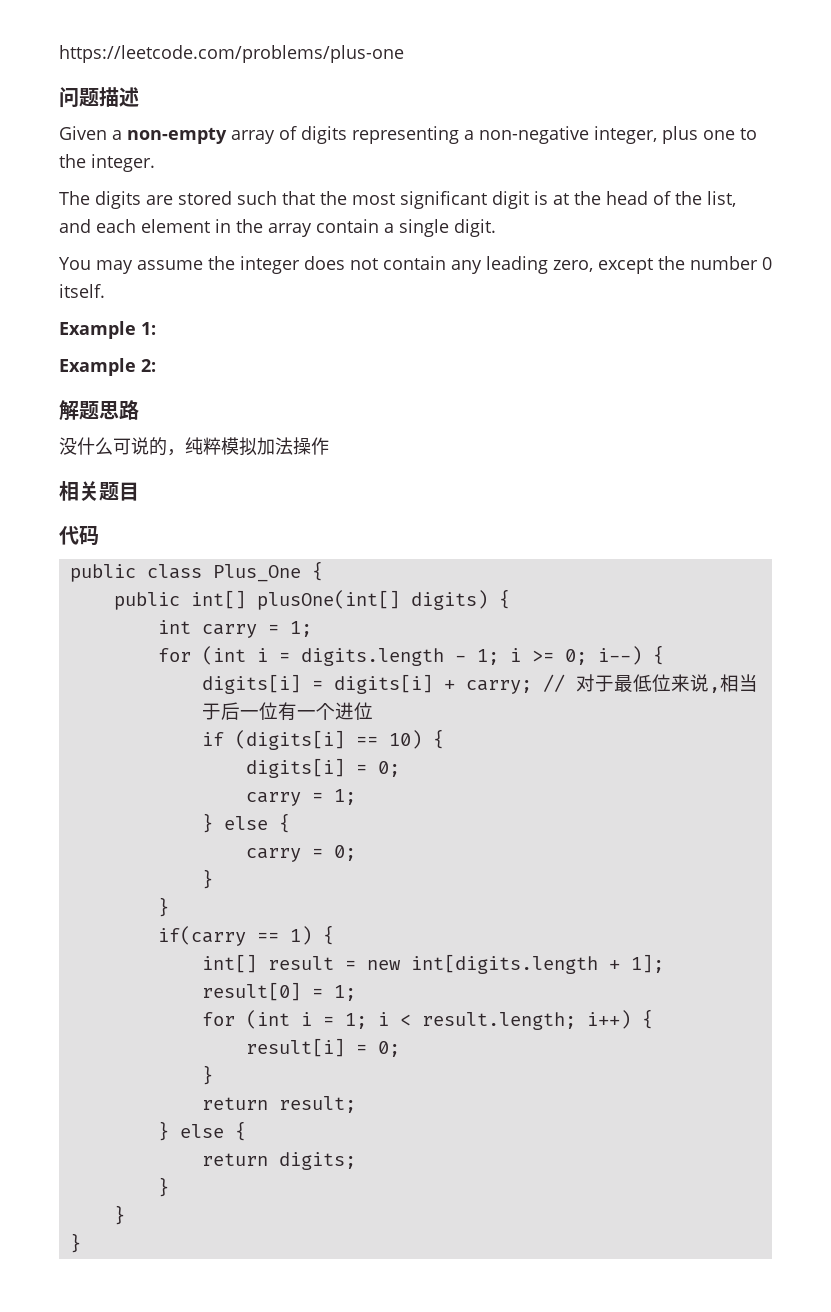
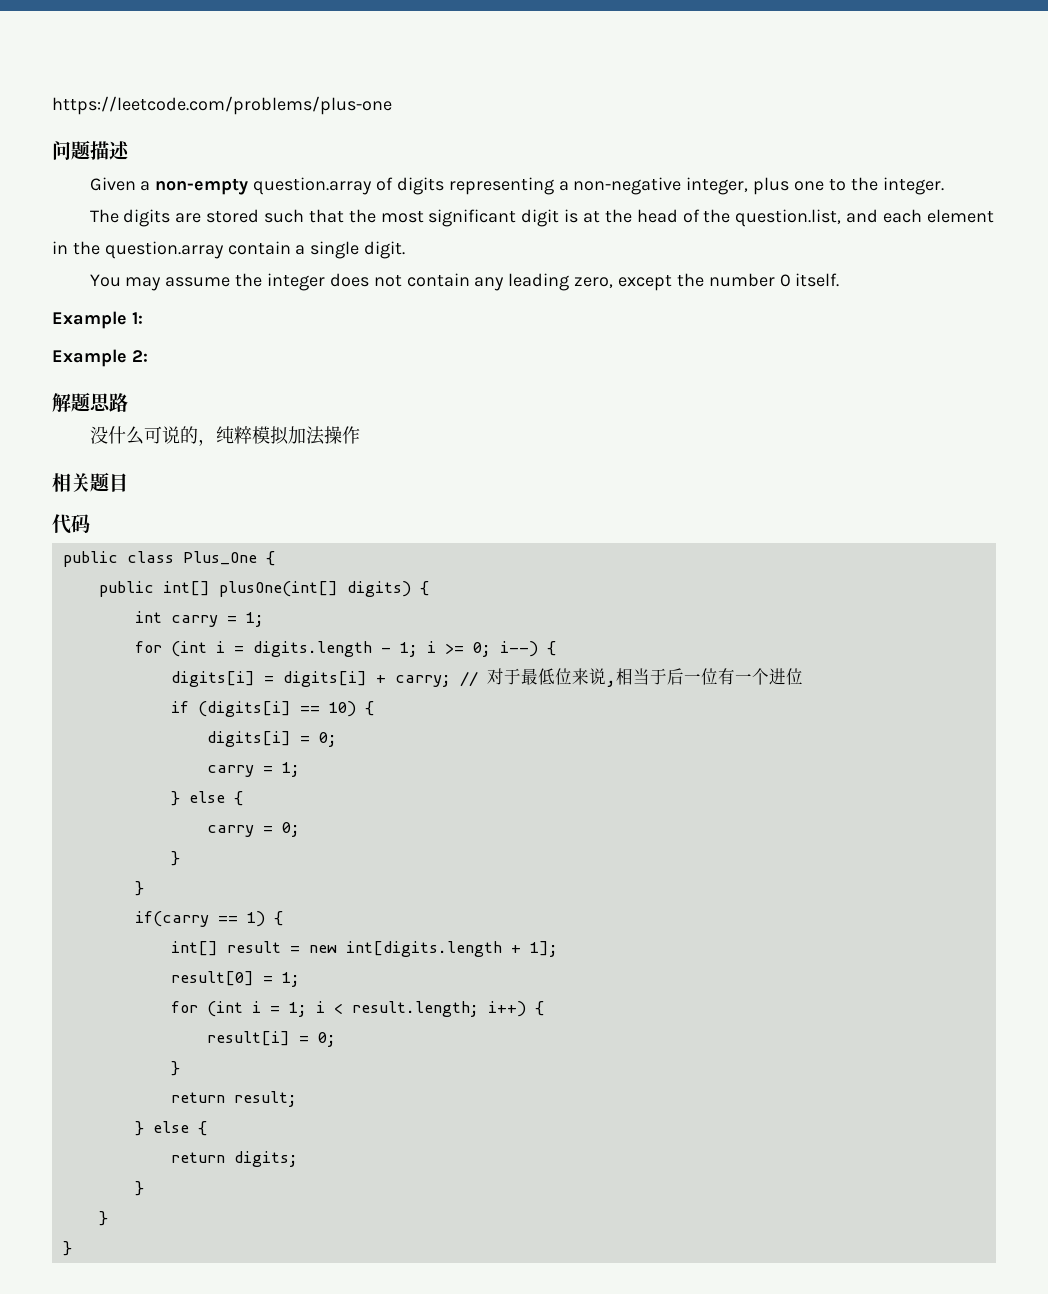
[231,130,275,144] array -> [253,177,373,195] question.array
[707,191,736,207] list, -> [735,209,842,227] question.list,
[268,223,312,237] array -> [104,241,224,259] question.array

